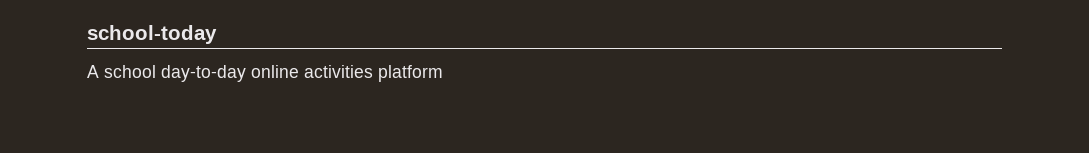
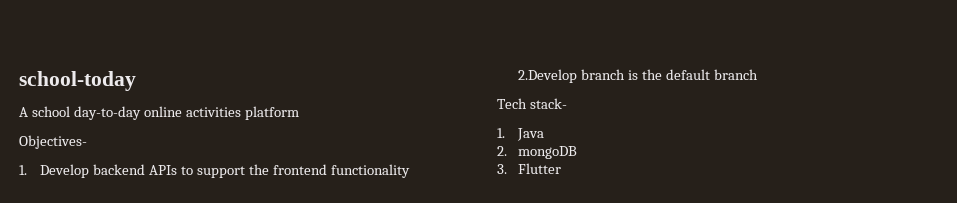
(443, 73) none -> [19,135,87,149] [19,164,410,178] [518,69,758,83] [497,98,567,109] [497,128,545,141] [497,146,578,159] [497,163,562,174] // Objectives- // 1. Develop backend APIs to support the frontend functionality 2.Develop branch is the default branch // Tech stack- // 1. Java // 2. mongoDB // 3. Flutter

